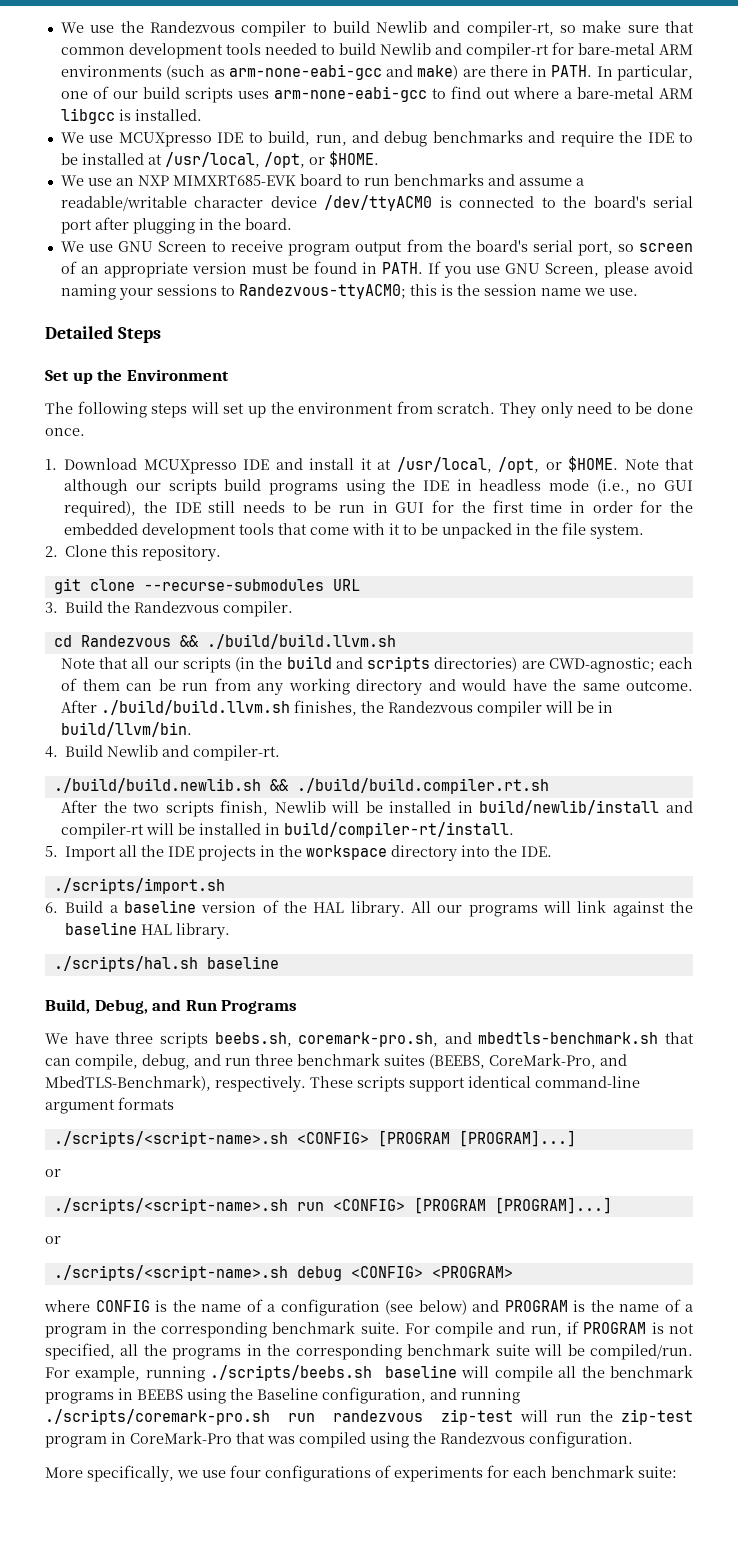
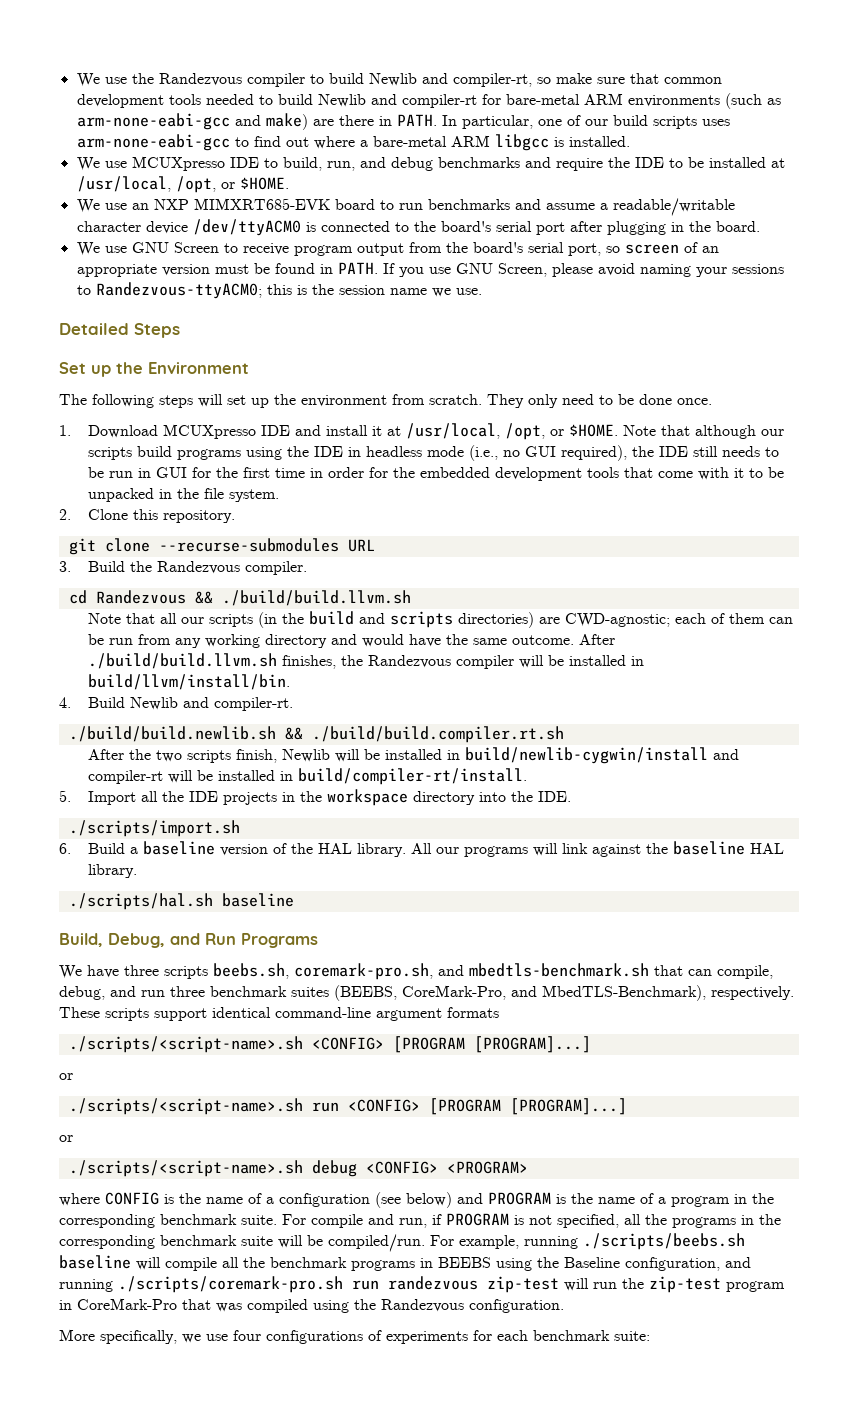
[598,701,614,713] [61,722,193,737] in build/llvm/bin. -> [569,655,645,666] [88,674,291,690] installed in build/llvm/install/bin.
[479,800,660,815] build/newlib/install -> [465,747,709,764] build/newlib-cygwin/install

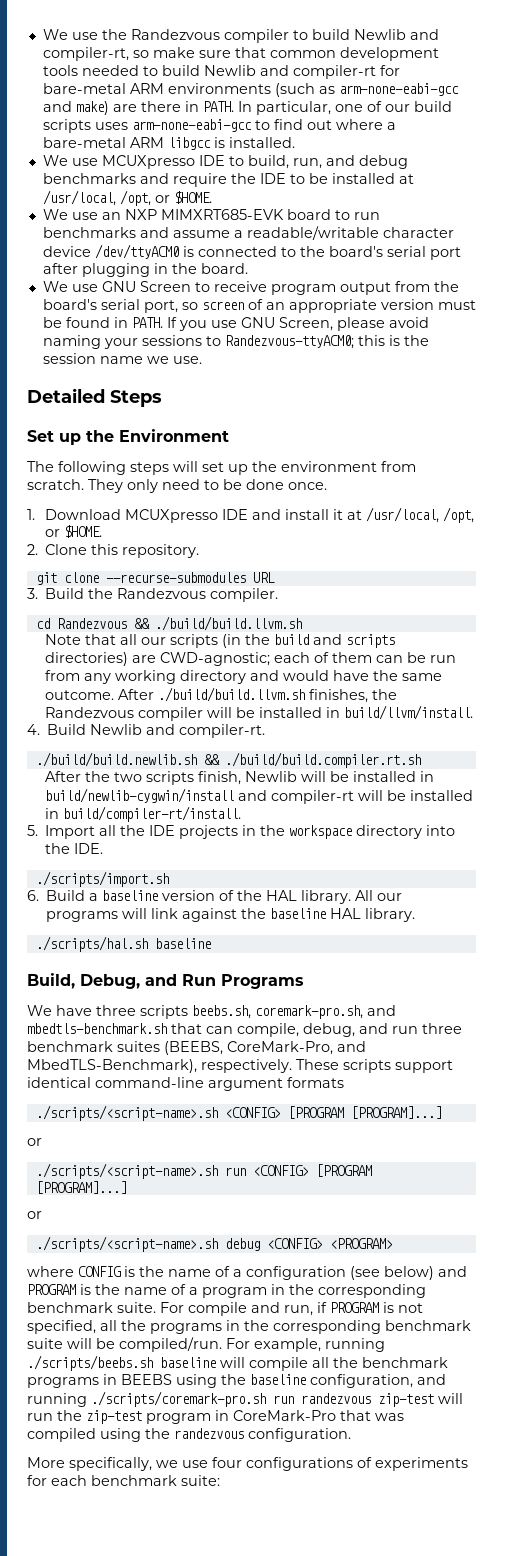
[623,425,785,439] [88,445,780,461] [88,467,785,481] [88,488,280,502] Note that although our scripts build programs using the IDE in headless mode (i.e., no GUI required), the IDE still needs to be run in GUI for the first time in order for the embedded development tools that come with it to be unpacked in the file system. -> (102, 531) none
[88,674,291,690] build/llvm/install/bin. -> [343,705,473,720] build/llvm/install.
[564,1257,620,1268] Baseline -> [250,1374,306,1385] baseline
[381,1299,464,1312] Randezvous -> [174,1428,244,1439] randezvous

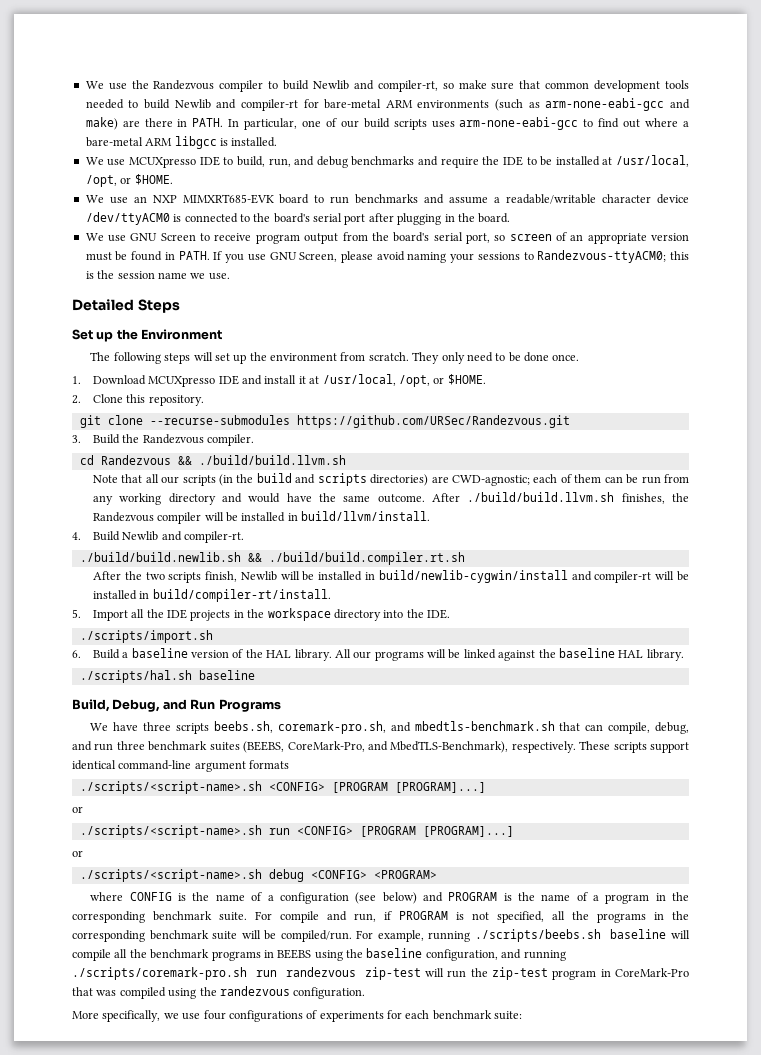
[252,572,275,583] URL -> [296,415,570,428] https://github.com/URSec/Randezvous.git
[151,908,179,919] link -> [448,649,496,659] be linked

